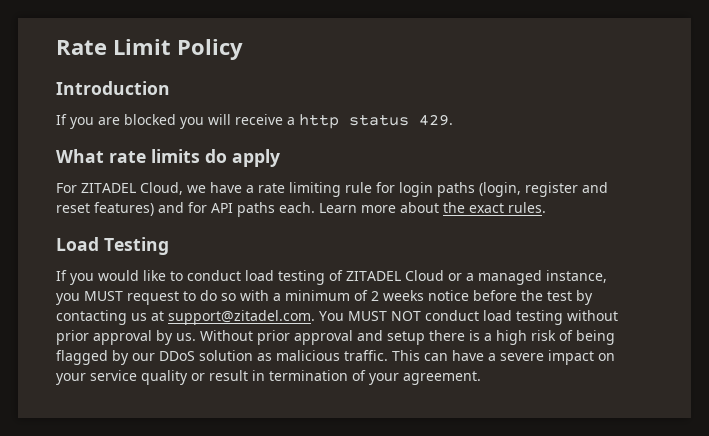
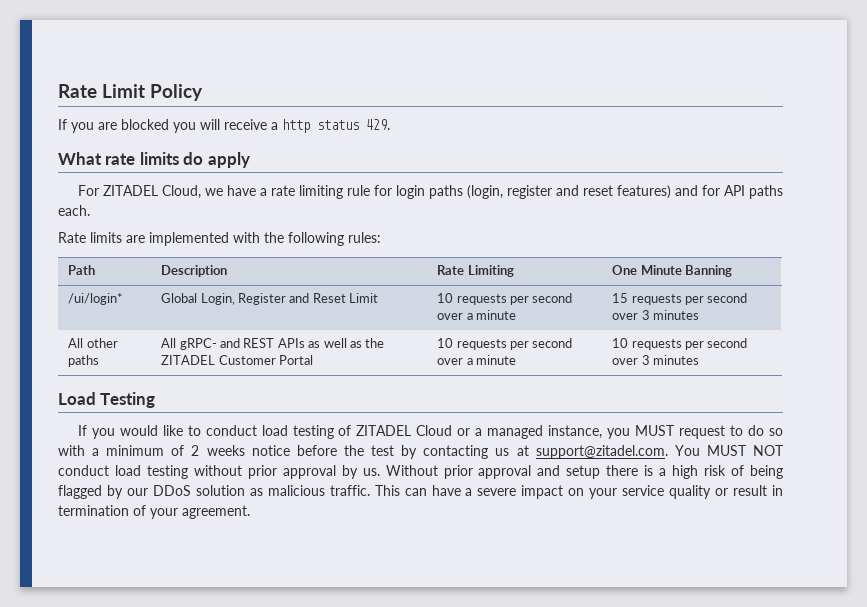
[56,81,170,95] // Introduction -> (204, 92) none
[319,202,546,213] Learn more about the exact rules. -> [58,232,381,246] [68,265,96,275] [161,265,228,277] [437,265,514,277] [612,265,733,277] [68,293,124,305] [161,293,379,305] [437,293,573,305] [437,310,517,320] [612,293,748,305] [612,310,700,320] [68,338,118,348] [68,355,100,367] [161,338,385,350] [161,355,314,365] [437,338,573,350] [437,355,517,365] [612,338,748,350] [612,355,700,365] // Rate limits are implemented with the following rules: // Path | Description | Rate Limiting | One Minute Banning // /ui/login* | Global Login, Register and Reset Limit | 10 requests per second over a minute | 15 requests per second over 3 minutes // All other paths | All gRPC- and REST APIs as well as the ZITADEL Customer Portal | 10 requests per second over a minute | 10 requests per second over 3 minutes

